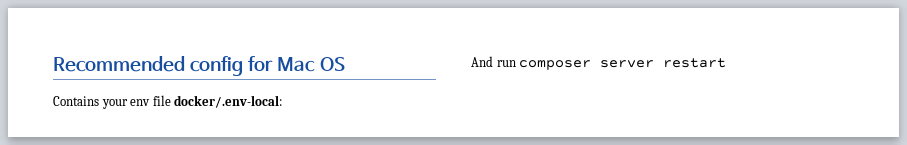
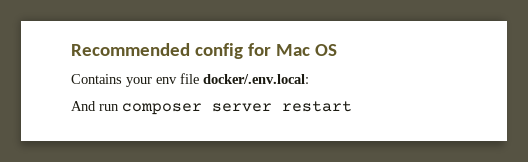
[174,95,283,108] docker/.env-local: -> [203,74,309,84] docker/.env.local:

